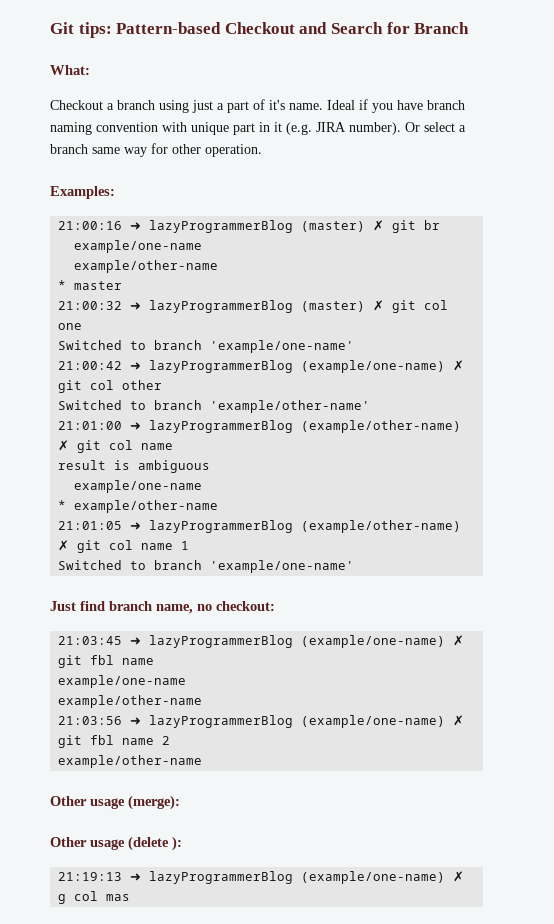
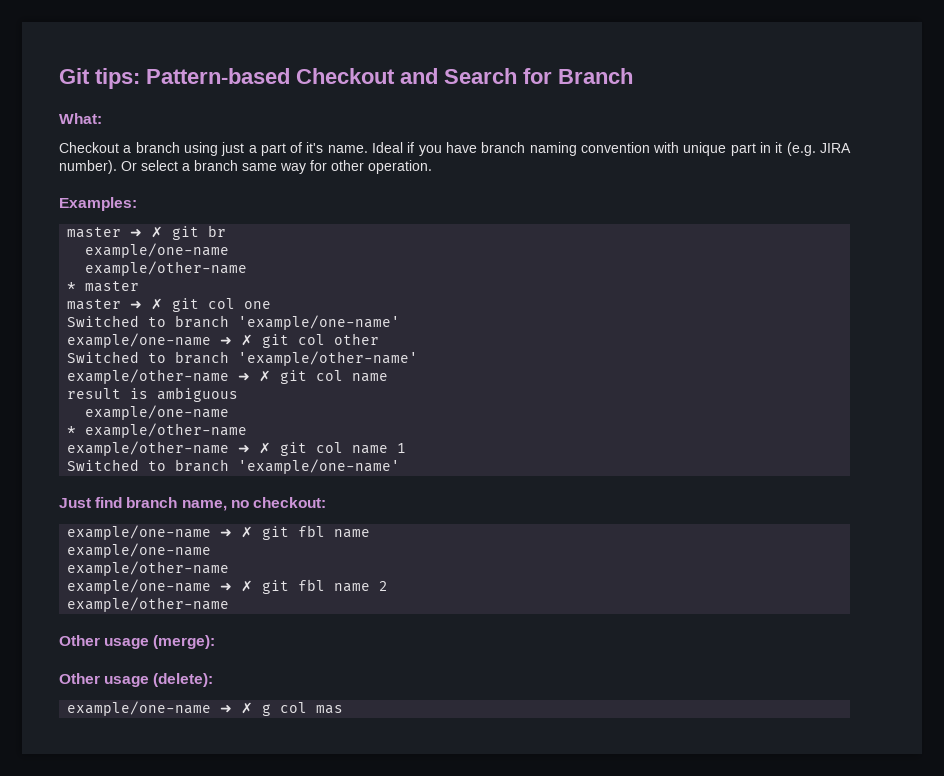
[58,220,366,233] 21:00:16 ➜ lazyProgrammerBlog (master) -> [67,227,143,238] master ➜
[58,300,366,313] 21:00:32 ➜ lazyProgrammerBlog (master) -> [67,299,143,310] master ➜
[58,360,446,373] 21:00:42 ➜ lazyProgrammerBlog (example/one-name) -> [67,333,233,348] example/one-name ➜
[58,420,462,433] 21:01:00 ➜ lazyProgrammerBlog (example/other-name) -> [67,369,251,384] example/other-name ➜
[58,520,462,533] 21:01:05 ➜ lazyProgrammerBlog (example/other-name) -> [67,441,251,456] example/other-name ➜
[58,635,446,648] 21:03:45 ➜ lazyProgrammerBlog (example/one-name) -> [67,525,233,540] example/one-name ➜
[58,715,446,728] 21:03:56 ➜ lazyProgrammerBlog (example/one-name) -> [67,579,233,594] example/one-name ➜
[128,836,182,851] [58,871,446,884] (delete ): // 21:19:13 ➜ lazyProgrammerBlog (example/one-name) -> [153,673,214,687] [67,701,233,716] (delete): // example/one-name ➜

